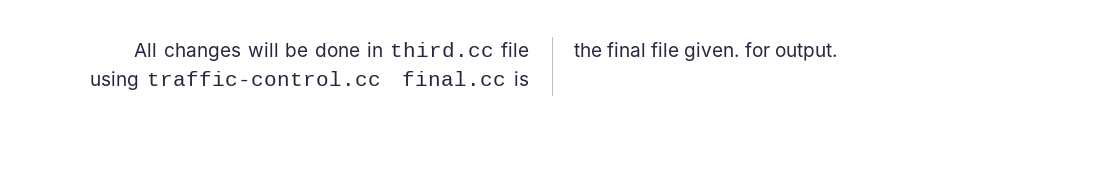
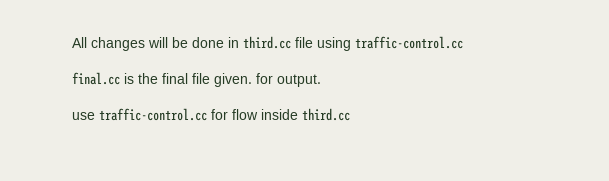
(382, 78) none -> (463, 42) //
(837, 52) none -> [72,108,350,121] // use traffic-control.cc for flow inside third.cc

